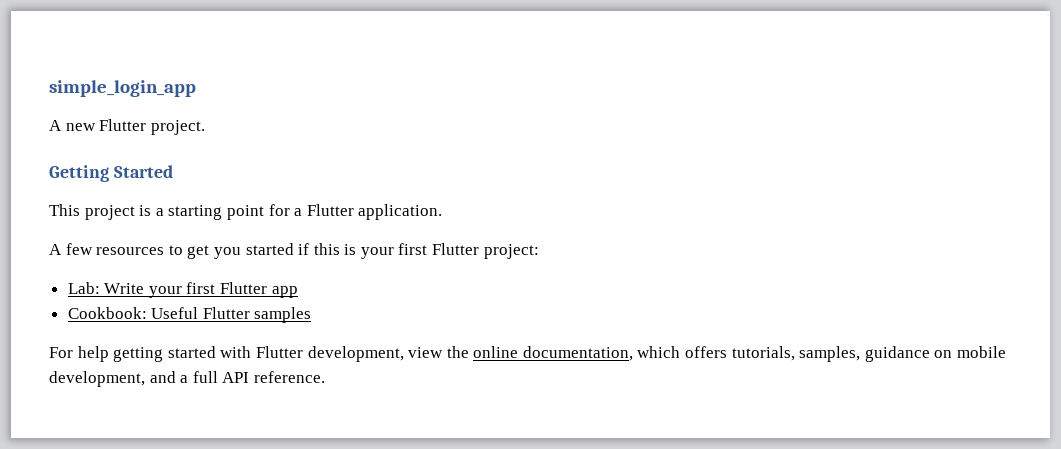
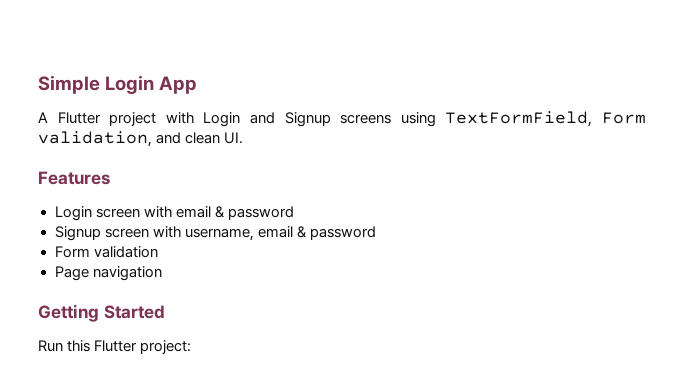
[49,80,196,97] [49,119,205,135] [49,165,173,182] [49,204,443,220] [49,243,539,259] [67,282,298,298] [67,307,312,323] [49,346,1007,362] [49,371,325,387] simple_login_app // A new Flutter project. // Getting Started // This project is a starting point for a Flutter application. // A few resources to get you started if this is your first Flutter project: // Lab: Write your first Flutter app // Cookbook: Useful Flutter samples // For help getting started with Flutter development, view the online documentation, which offers tutorials, samples, guidance on mobile development, and a full API reference. -> [38,75,198,94] [38,111,647,127] [38,131,244,147] [38,171,110,185] [54,206,294,221] [54,226,376,241] [54,246,158,258] [54,266,162,281] [38,304,165,322] [38,340,192,354] Simple Login App // A Flutter project with Login and Signup screens using TextFormField, Form validation, and clean UI. // Features // Login screen with email & password // Signup screen with username, email & password // Form validation // Page navigation // Getting Started // Run this Flutter project:

